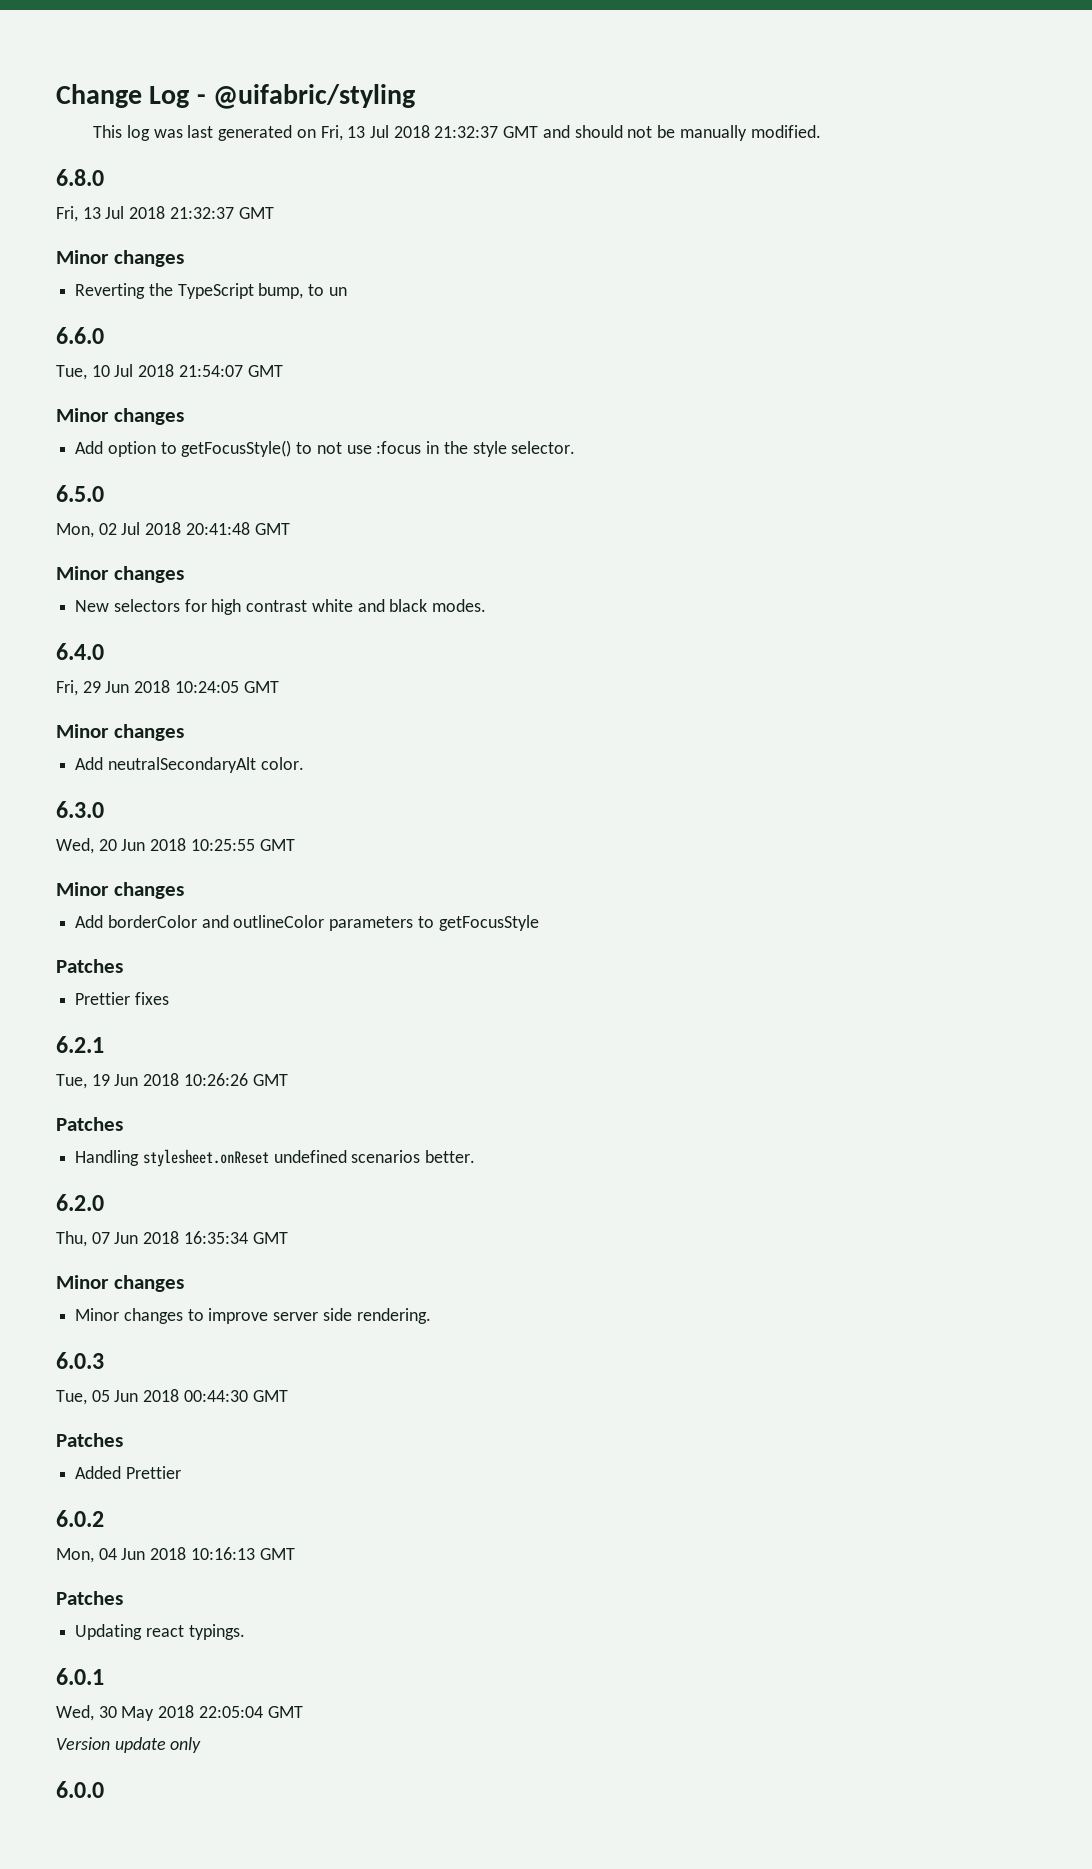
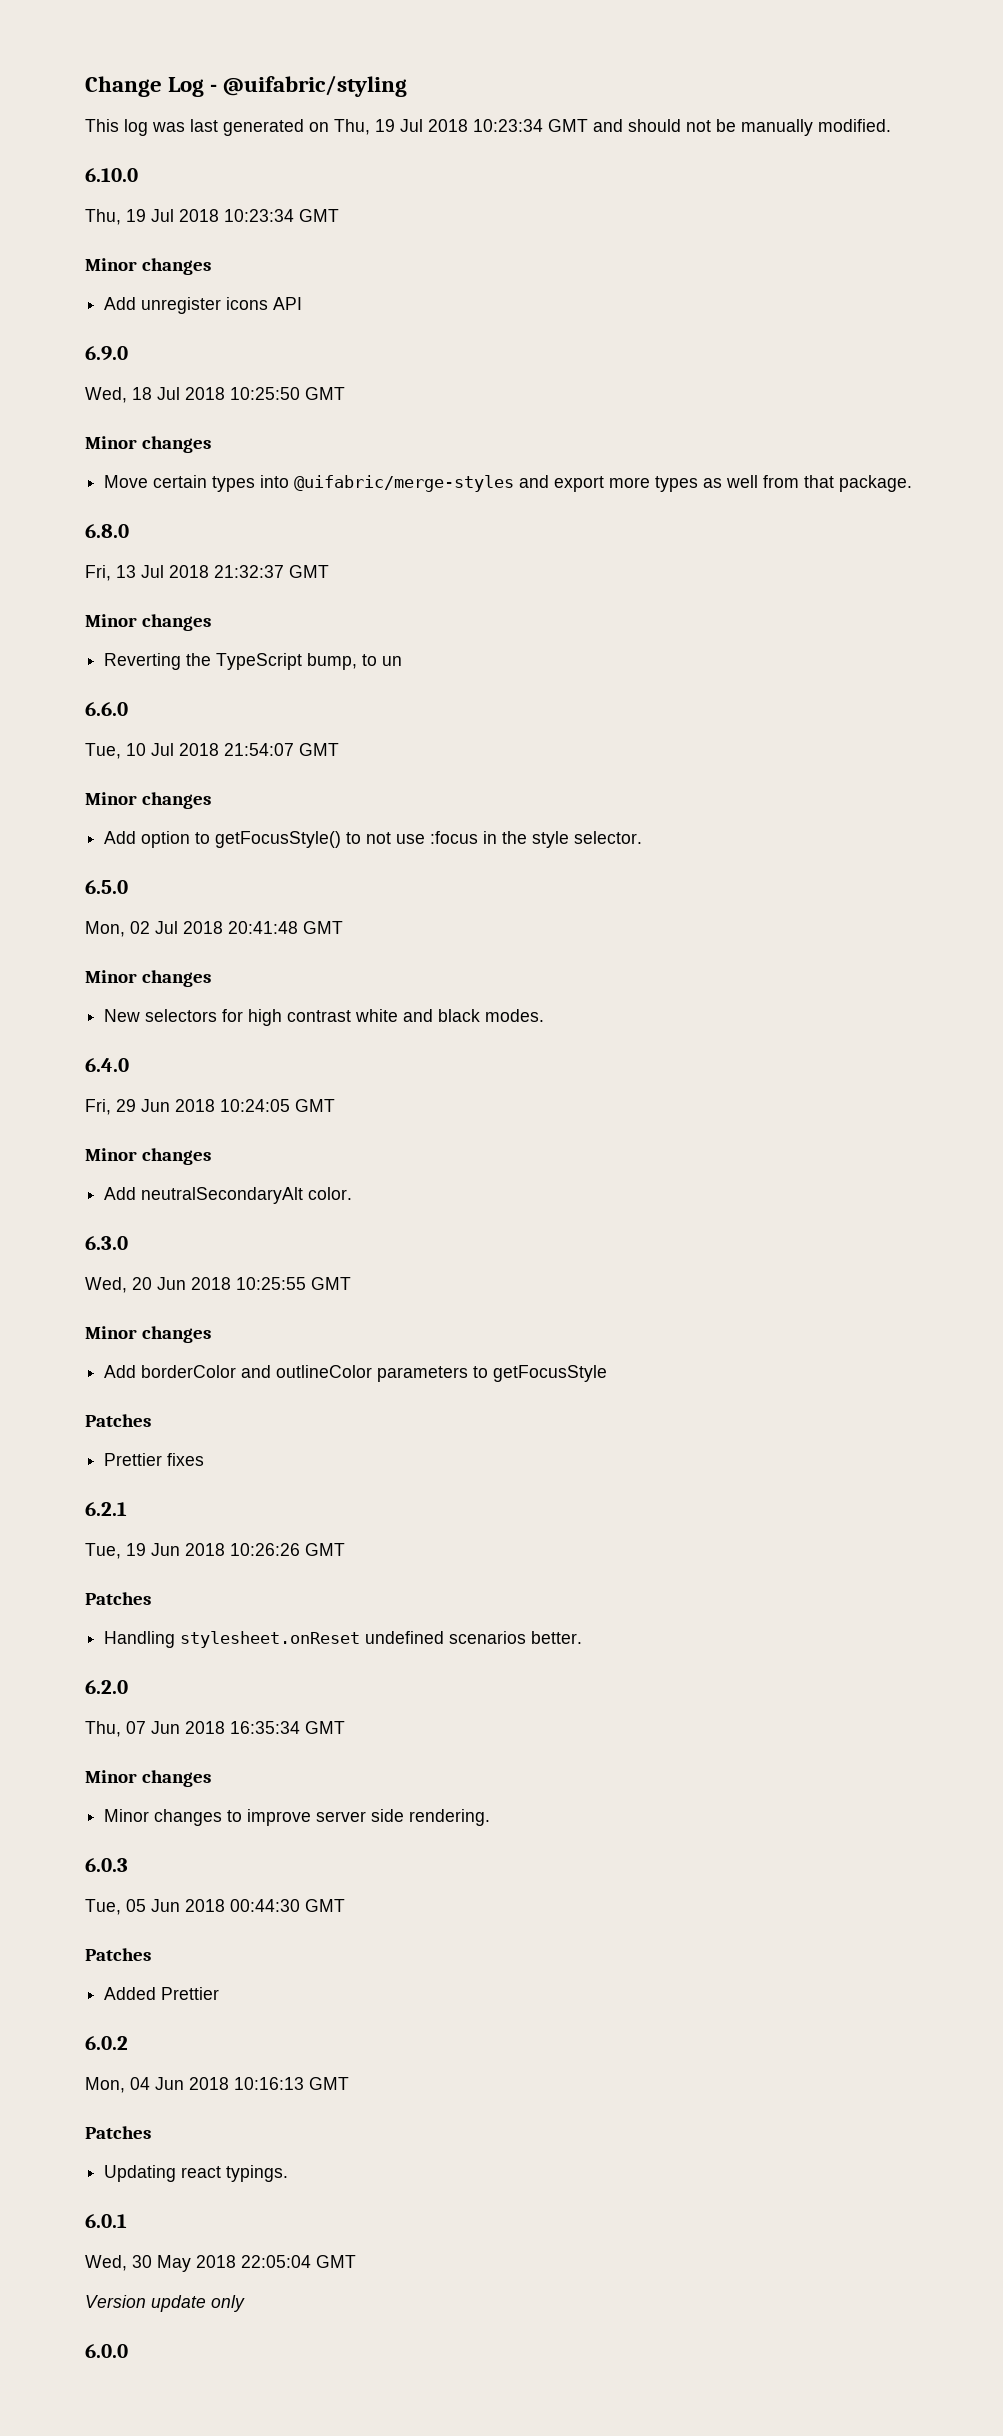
[320,125,499,141] Fri, 13 Jul 2018 21:32:37 -> [334,119,543,135] Thu, 19 Jul 2018 10:23:34
(821, 131) none -> [85,168,138,182] [85,209,339,225] [85,258,212,275] [104,297,303,314] [85,346,128,361] [85,387,345,403] [85,436,212,453] [104,475,913,492] // 6.10.0 // Thu, 19 Jul 2018 10:23:34 GMT // Minor changes // Add unregister icons API // 6.9.0 // Wed, 18 Jul 2018 10:25:50 GMT // Minor changes // Move certain types into @uifabric/merge-styles and export more types as well from that package.

